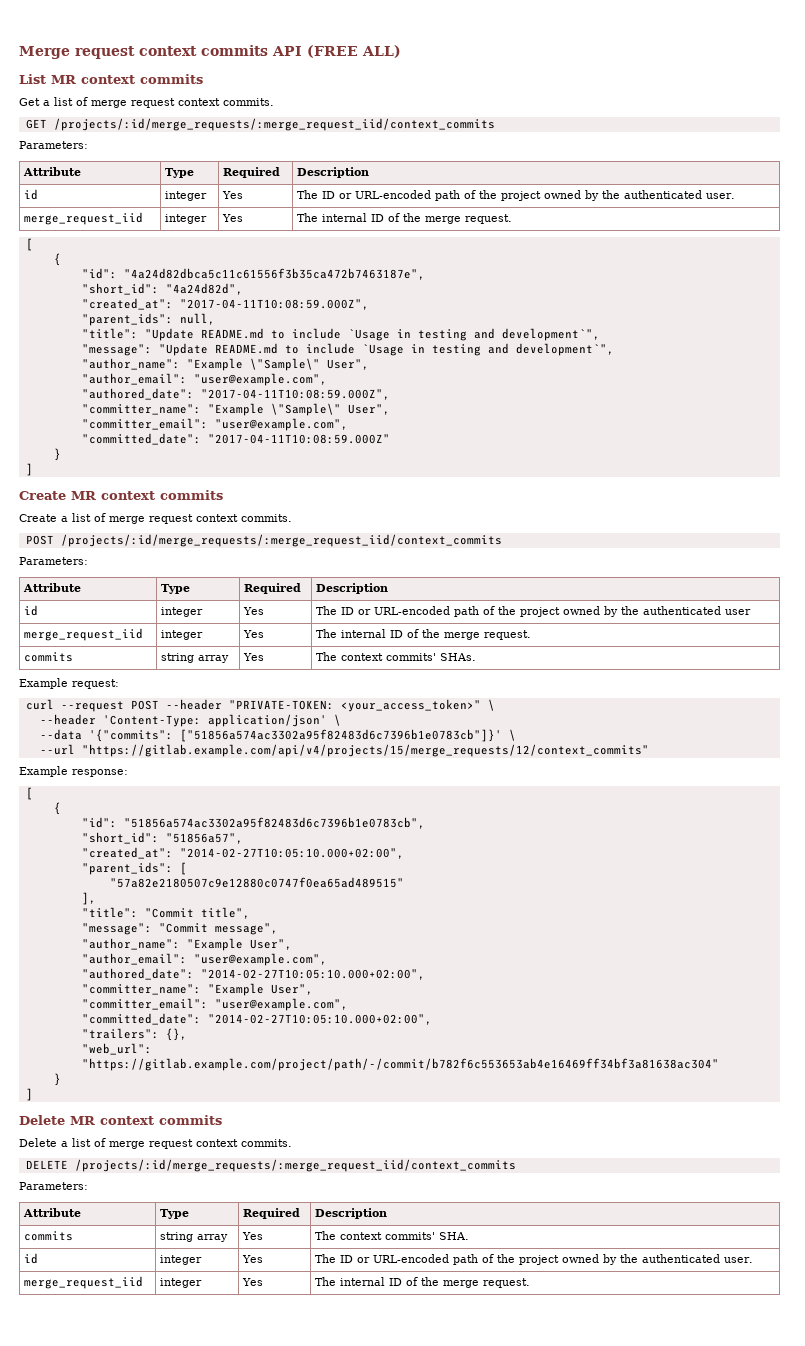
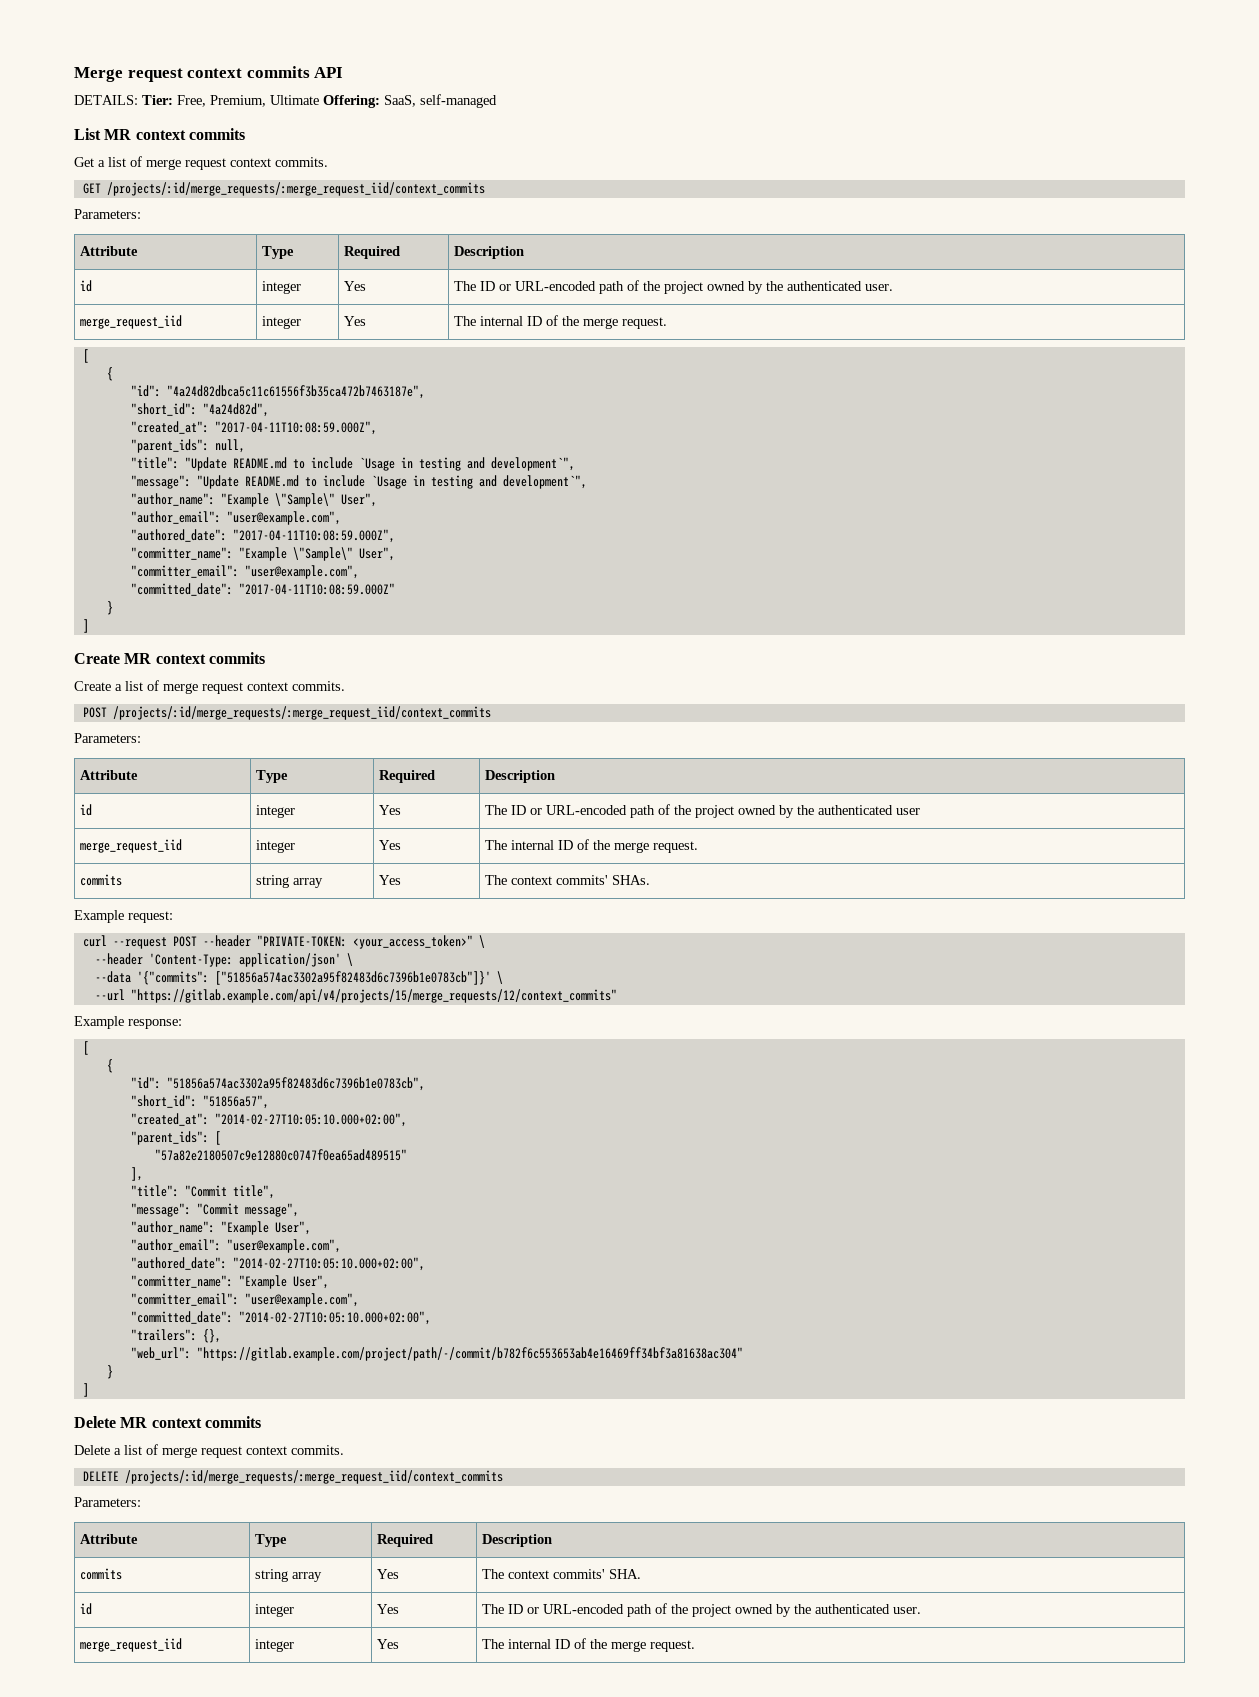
[307,45,401,58] (FREE ALL) -> [74,94,497,108] // DETAILS: Tier: Free, Premium, Ultimate Offering: SaaS, self-managed

